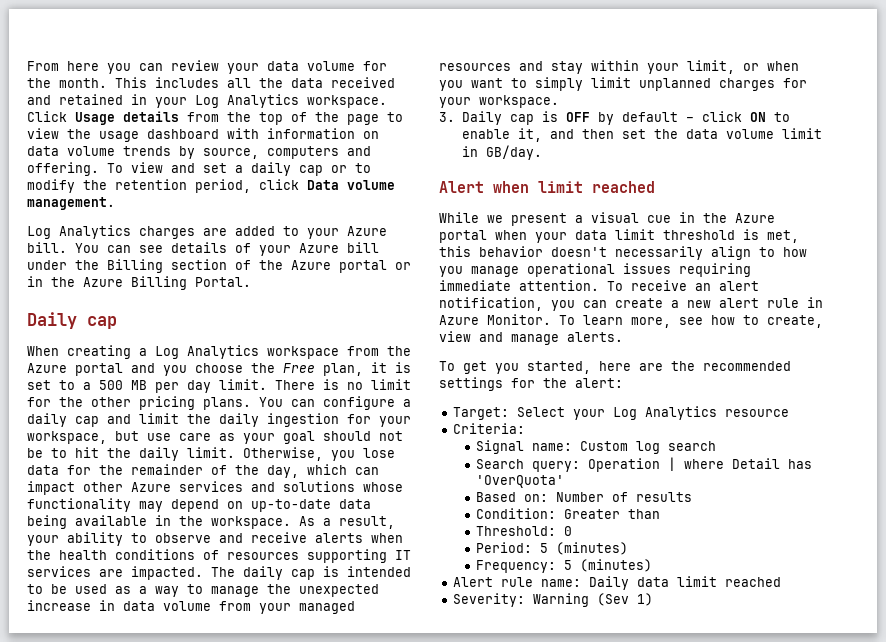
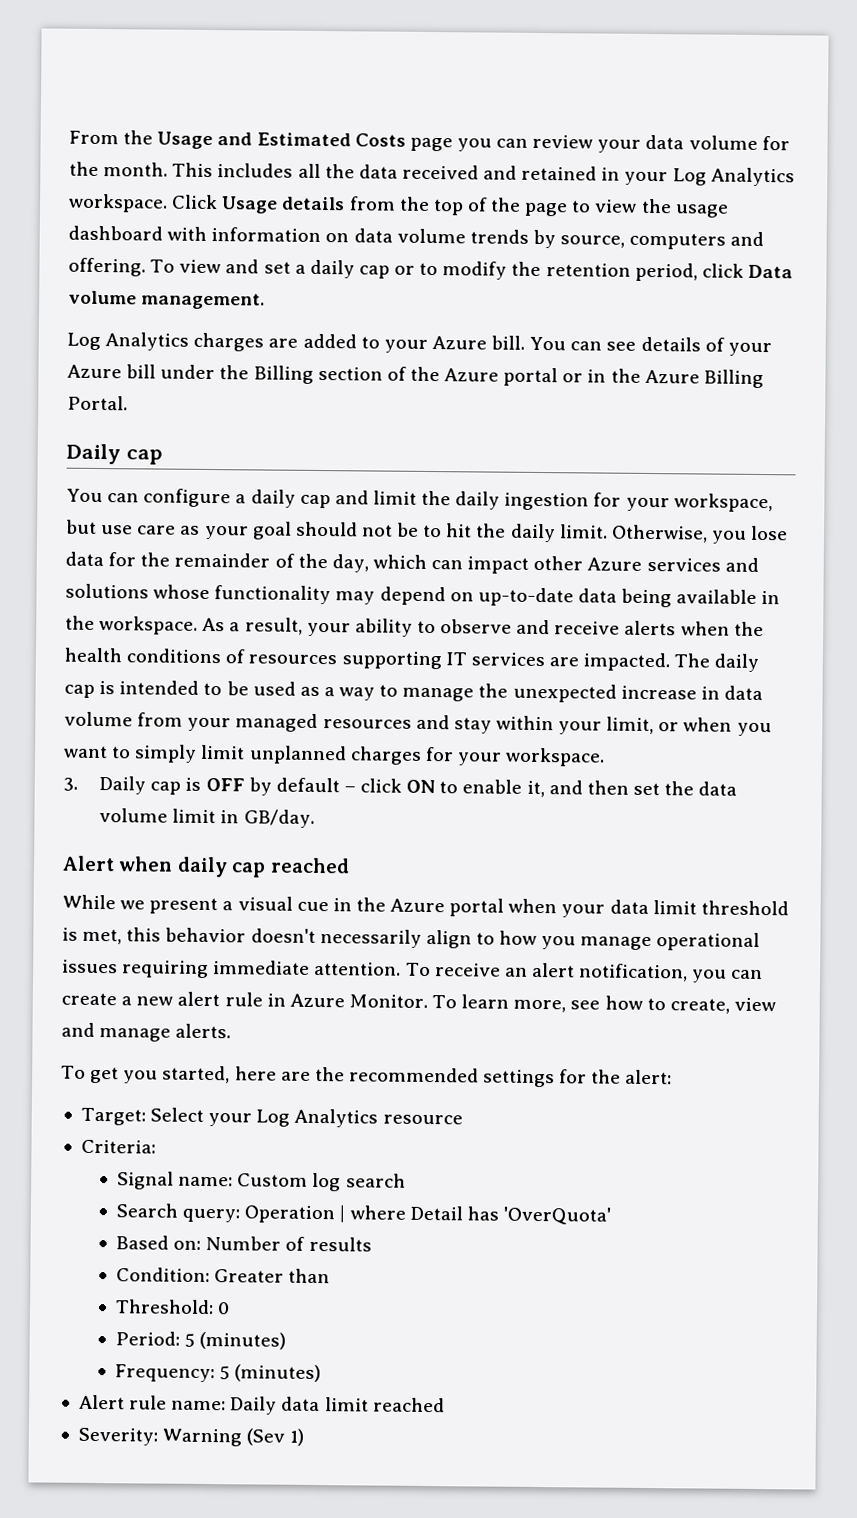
[67,61,99,71] here -> [123,130,453,152] the Usage and Estimated Costs page
[27,345,411,359] [27,362,411,376] [27,379,411,393] [27,396,251,410] When creating a Log Analytics workspace from the Azure portal and you choose the Free plan, it is set to a 500 MB per day limit. There is no limit for the other pricing plans. -> (163, 457) none
[538,181,583,193] limit -> [176,856,267,878] daily cap

